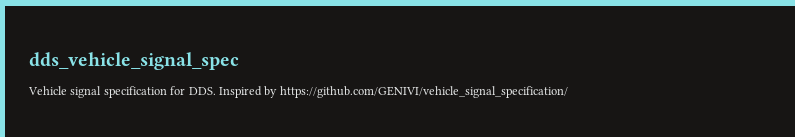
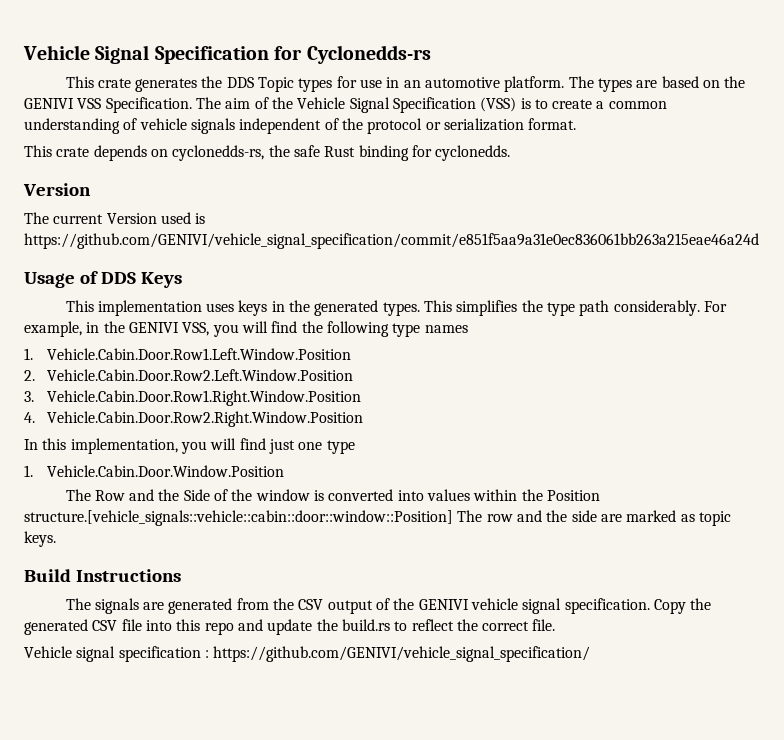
[29,52,239,70] dds_vehicle_signal_spec -> [23,45,431,64] [65,76,746,92] [24,97,667,113] [24,118,577,134] [24,145,511,161] [23,183,91,196] [24,212,206,224] [24,233,759,249] [24,271,182,288] [65,300,728,316] [24,321,468,337] [24,348,351,360] [24,369,353,381] [24,390,361,406] [24,411,363,427] [24,438,355,454] [24,465,284,477] [65,489,601,501] [24,510,731,526] [24,531,56,547] [24,569,181,582] [65,598,712,614] [24,619,556,635] Vehicle Signal Specification for Cyclonedds-rs // This crate generates the DDS Topic types for use in an automotive platform. The types are based on the GENIVI VSS Specification. The aim of the Vehicle Signal Specification (VSS) is to create a common understanding of vehicle signals independent of the protocol or serialization format. // This crate depends on cyclonedds-rs, the safe Rust binding for cyclonedds. // Version // The current Version used is https://github.com/GENIVI/vehicle_signal_specification/commit/e851f5aa9a31e0ec836061bb263a215eae46a24d // Usage of DDS Keys // This implementation uses keys in the generated types. This simplifies the type path considerably. For example, in the GENIVI VSS, you will find the following type names // 1. Vehicle.Cabin.Door.Row1.Left.Window.Position // 2. Vehicle.Cabin.Door.Row2.Left.Window.Position // 3. Vehicle.Cabin.Door.Row1.Right.Window.Position // 4. Vehicle.Cabin.Door.Row2.Right.Window.Position // In this implementation, you will find just one type // 1. Vehicle.Cabin.Door.Window.Position // The Row and the Side of the window is converted into values within the Position structure.[vehicle_signals::vehicle::cabin::door::window::Position] The row and the side are marked as topic keys. // Build Instructions // The signals are generated from the CSV output of the GENIVI vehicle signal specification. Copy the generated CSV file into this repo and update the build.rs to reflect the correct file.
[170,86,278,98] for DDS. Inspired by -> [204,650,209,658] :

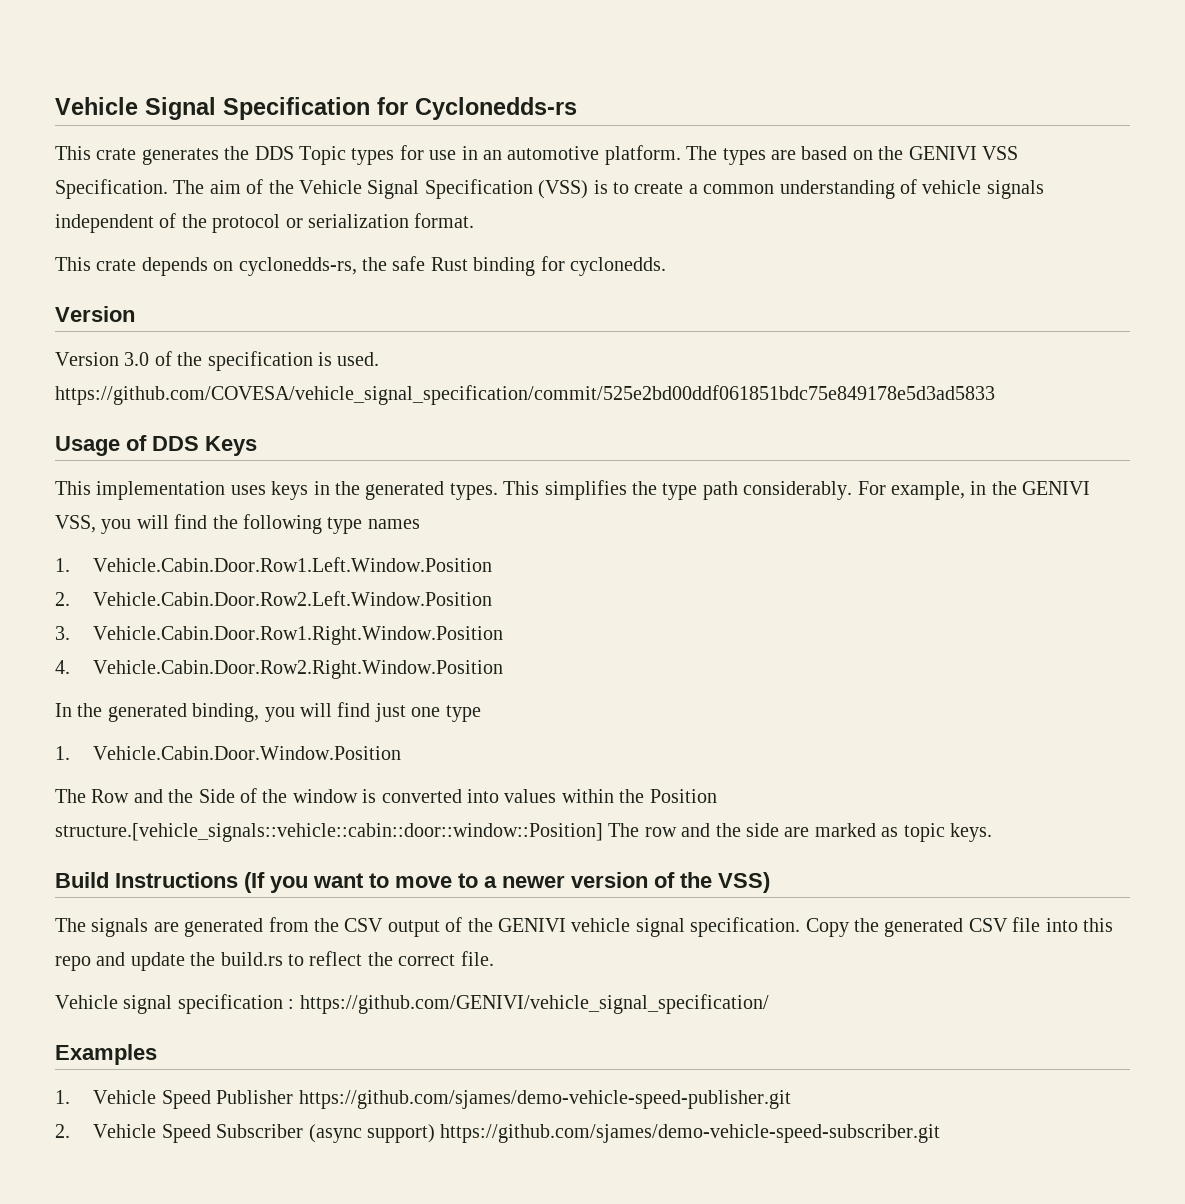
[24,212,206,224] [24,233,759,249] The current Version used is https://github.com/GENIVI/vehicle_signal_specification/commit/e851f5aa9a31e0ec836061bb263a215eae46a24d -> [55,351,380,371] [55,385,995,405] Version 3.0 of the specification is used. https://github.com/COVESA/vehicle_signal_specification/commit/525e2bd00ddf061851bdc75e849178e5d3ad5833
[42,438,178,454] this implementation, -> [77,703,260,722] the generated binding,
(181, 575) none -> [244,872,770,893] (If you want to move to a newer version of the VSS)
(591, 654) none -> [55,1044,157,1065] [55,1090,791,1109] [55,1124,941,1143] // Examples // 1. Vehicle Speed Publisher https://github.com/sjames/demo-vehicle-speed-publisher.git // 2. Vehicle Speed Subscriber (async support) https://github.com/sjames/demo-vehicle-speed-subscriber.git

